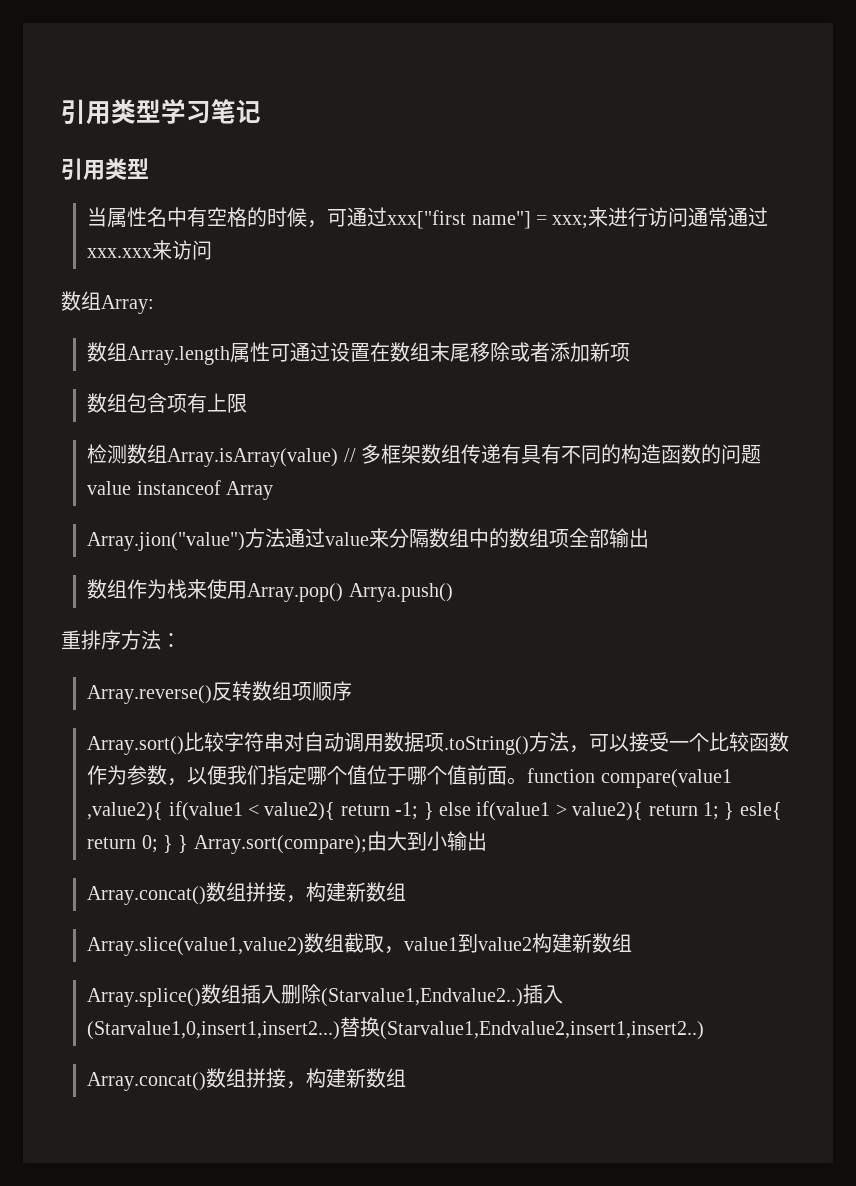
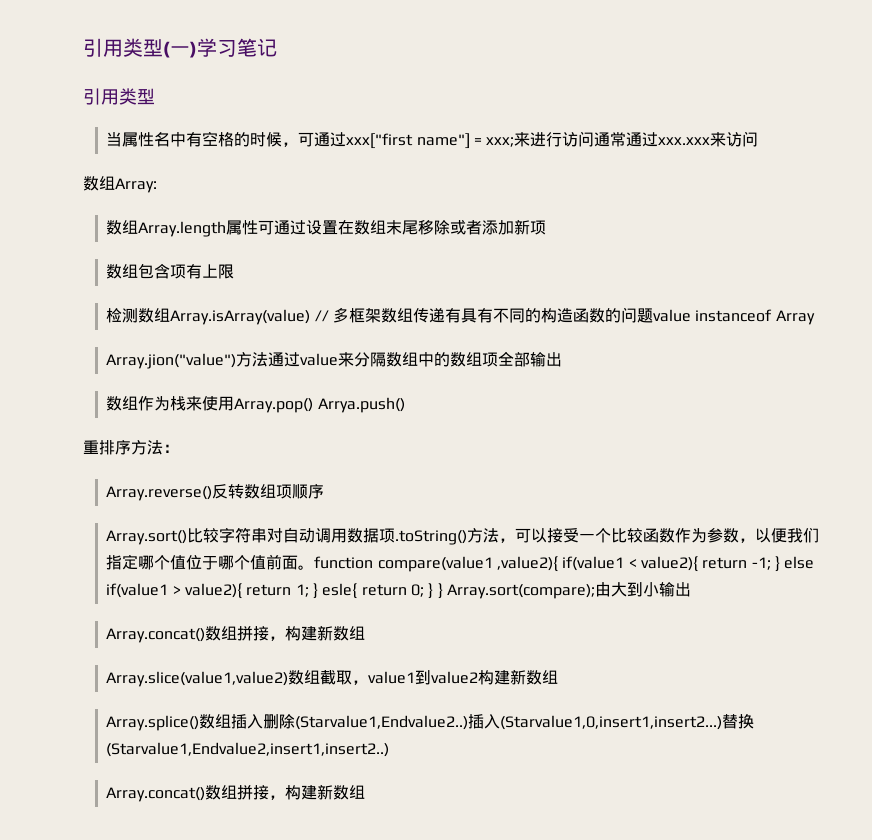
[61,99,161,124] 引用类型 -> [83,38,197,58] 引用类型(一)

